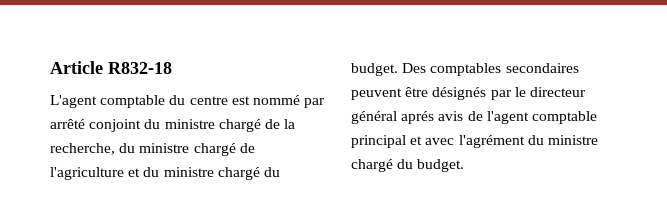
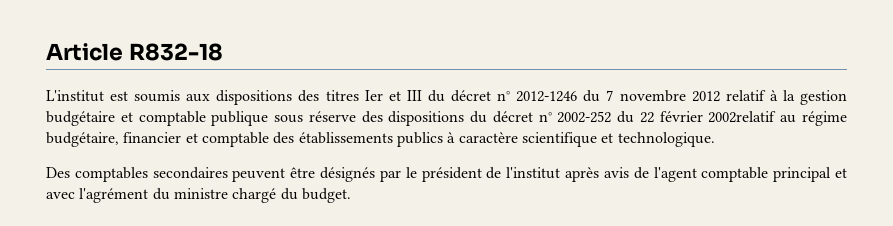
[50,95,326,108] [50,119,296,132] [50,143,255,156] [50,167,280,180] [351,63,398,76] L'agent comptable du centre est nommé par arrêté conjoint du ministre chargé de la recherche, du ministre chargé de l'agriculture et du ministre chargé du budget. -> [46,90,847,105] [46,111,847,126] [46,132,715,147] L'institut est soumis aux dispositions des titres Ier et III du décret n° 2012-1246 du 7 novembre 2012 relatif à la gestion budgétaire et comptable publique sous réserve des dispositions du décret n° 2002-252 du 22 février 2002relatif au régime budgétaire, financier et comptable des établissements publics à caractère scientifique et technologique. //
[529,87,586,97] [351,111,435,124] directeur général aprés -> [421,167,600,182] président de l'institut après

